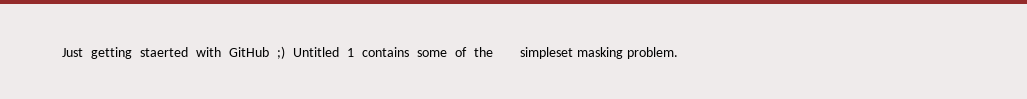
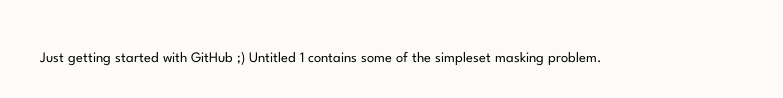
[140,47,188,57] staerted -> [115,52,159,63] started

